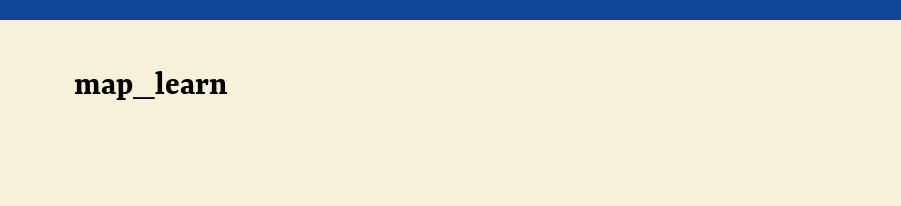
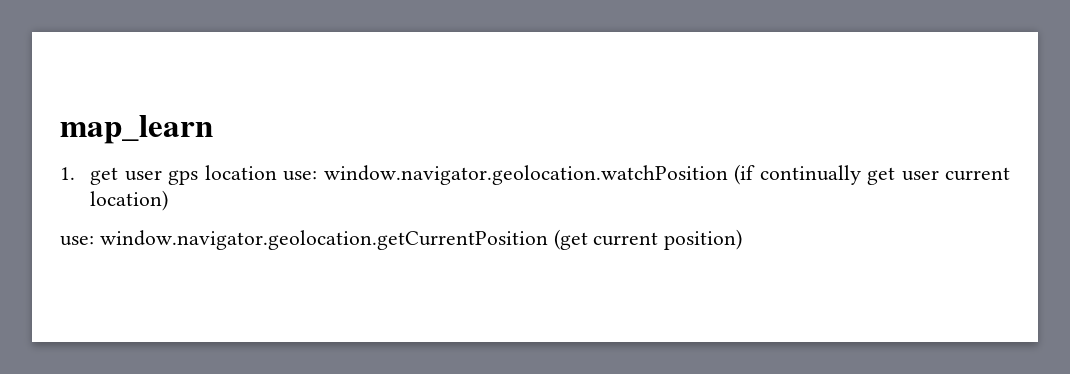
(228, 85) none -> [60,164,1010,185] [90,190,169,211] [60,229,743,250] // 1. get user gps location use: window.navigator.geolocation.watchPosition (if continually get user current location) // use: window.navigator.geolocation.getCurrentPosition (get current position)

